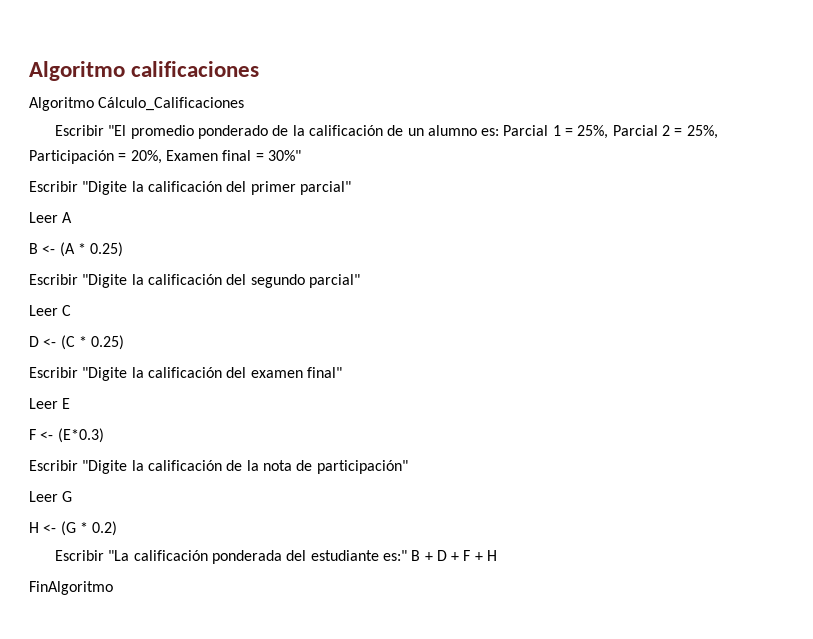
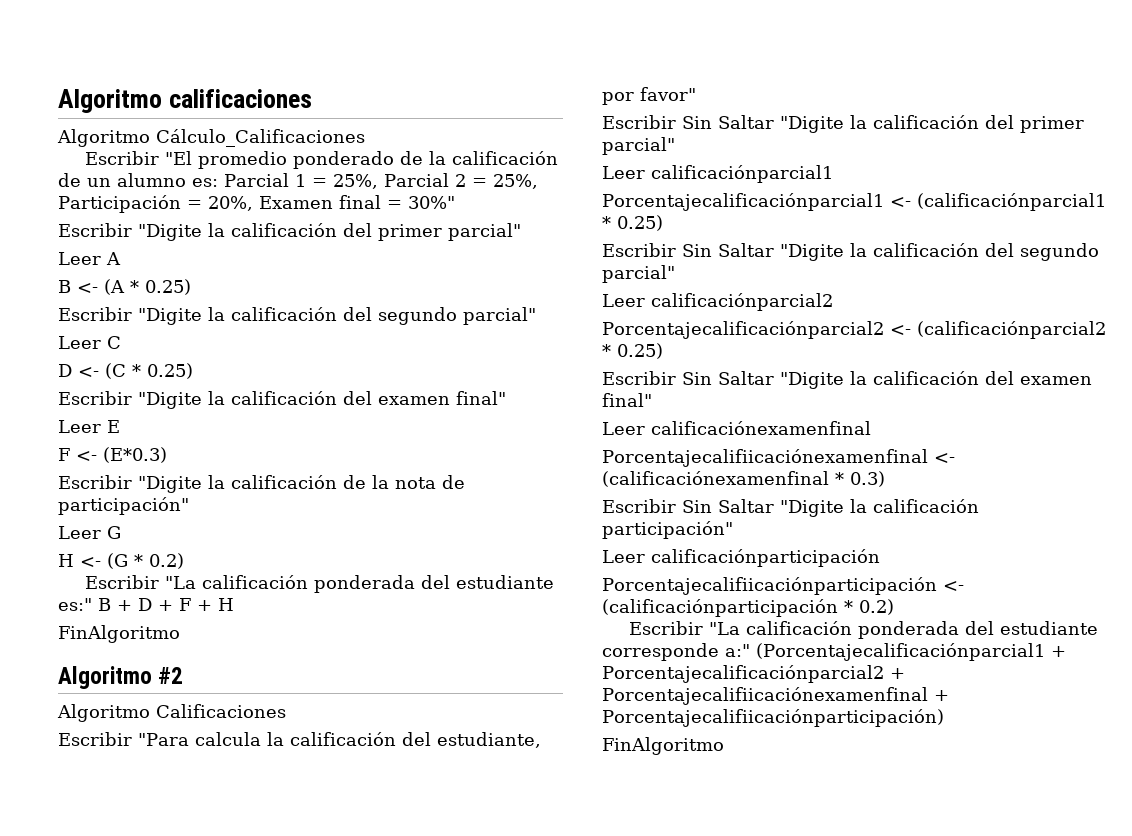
(113, 588) none -> [58,666,184,689] [57,704,286,722] [58,732,541,748] [602,87,696,105] [602,115,1084,133] [602,137,675,155] [602,165,833,183] [602,193,1106,211] [602,215,663,231] [602,243,1099,261] [602,265,675,283] [602,293,833,311] [602,321,1106,339] [602,343,663,359] [602,371,1092,389] [602,393,652,407] [602,421,871,435] [602,449,955,467] [602,471,885,487] [602,499,979,517] [602,521,733,539] [602,549,880,567] [602,577,964,595] [602,599,894,617] [628,621,1098,639] [602,643,1066,661] [602,665,905,683] [602,687,949,705] [602,709,944,727] [602,737,724,755] // Algoritmo #2 // Algoritmo Calificaciones // Escribir "Para calcula la calificación del estudiante, por favor" // Escribir Sin Saltar "Digite la calificación del primer parcial" // Leer calificaciónparcial1 // Porcentajecalificaciónparcial1 <- (calificaciónparcial1 * 0.25) // Escribir Sin Saltar "Digite la calificación del segundo parcial" // Leer calificaciónparcial2 // Porcentajecalificaciónparcial2 <- (calificaciónparcial2 * 0.25) // Escribir Sin Saltar "Digite la calificación del examen final" // Leer calificaciónexamenfinal // Porcentajecalifiicaciónexamenfinal <- (calificaciónexamenfinal * 0.3) // Escribir Sin Saltar "Digite la calificación participación" // Leer calificaciónparticipación // Porcentajecalifiicaciónparticipación <- (calificaciónparticipación * 0.2) // Escribir "La calificación ponderada del estudiante corresponde a:" (Porcentajecalificaciónparcial1 + Porcentajecalificaciónparcial2 + Porcentajecalifiicaciónexamenfinal + Porcentajecalifiicaciónparticipación) // FinAlgoritmo

